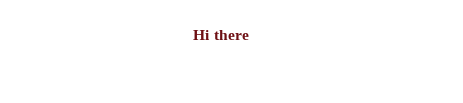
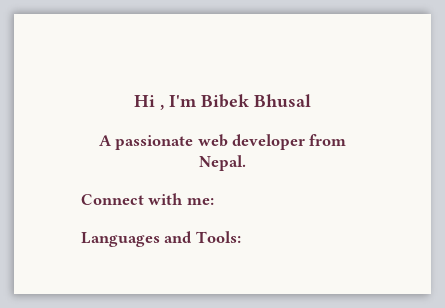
[213,30,249,40] there -> [160,94,311,110] [98,134,347,150] [199,155,246,171] [81,193,214,205] [81,231,241,247] , I'm Bibek Bhusal // A passionate web developer from Nepal. // Connect with me: // Languages and Tools:

